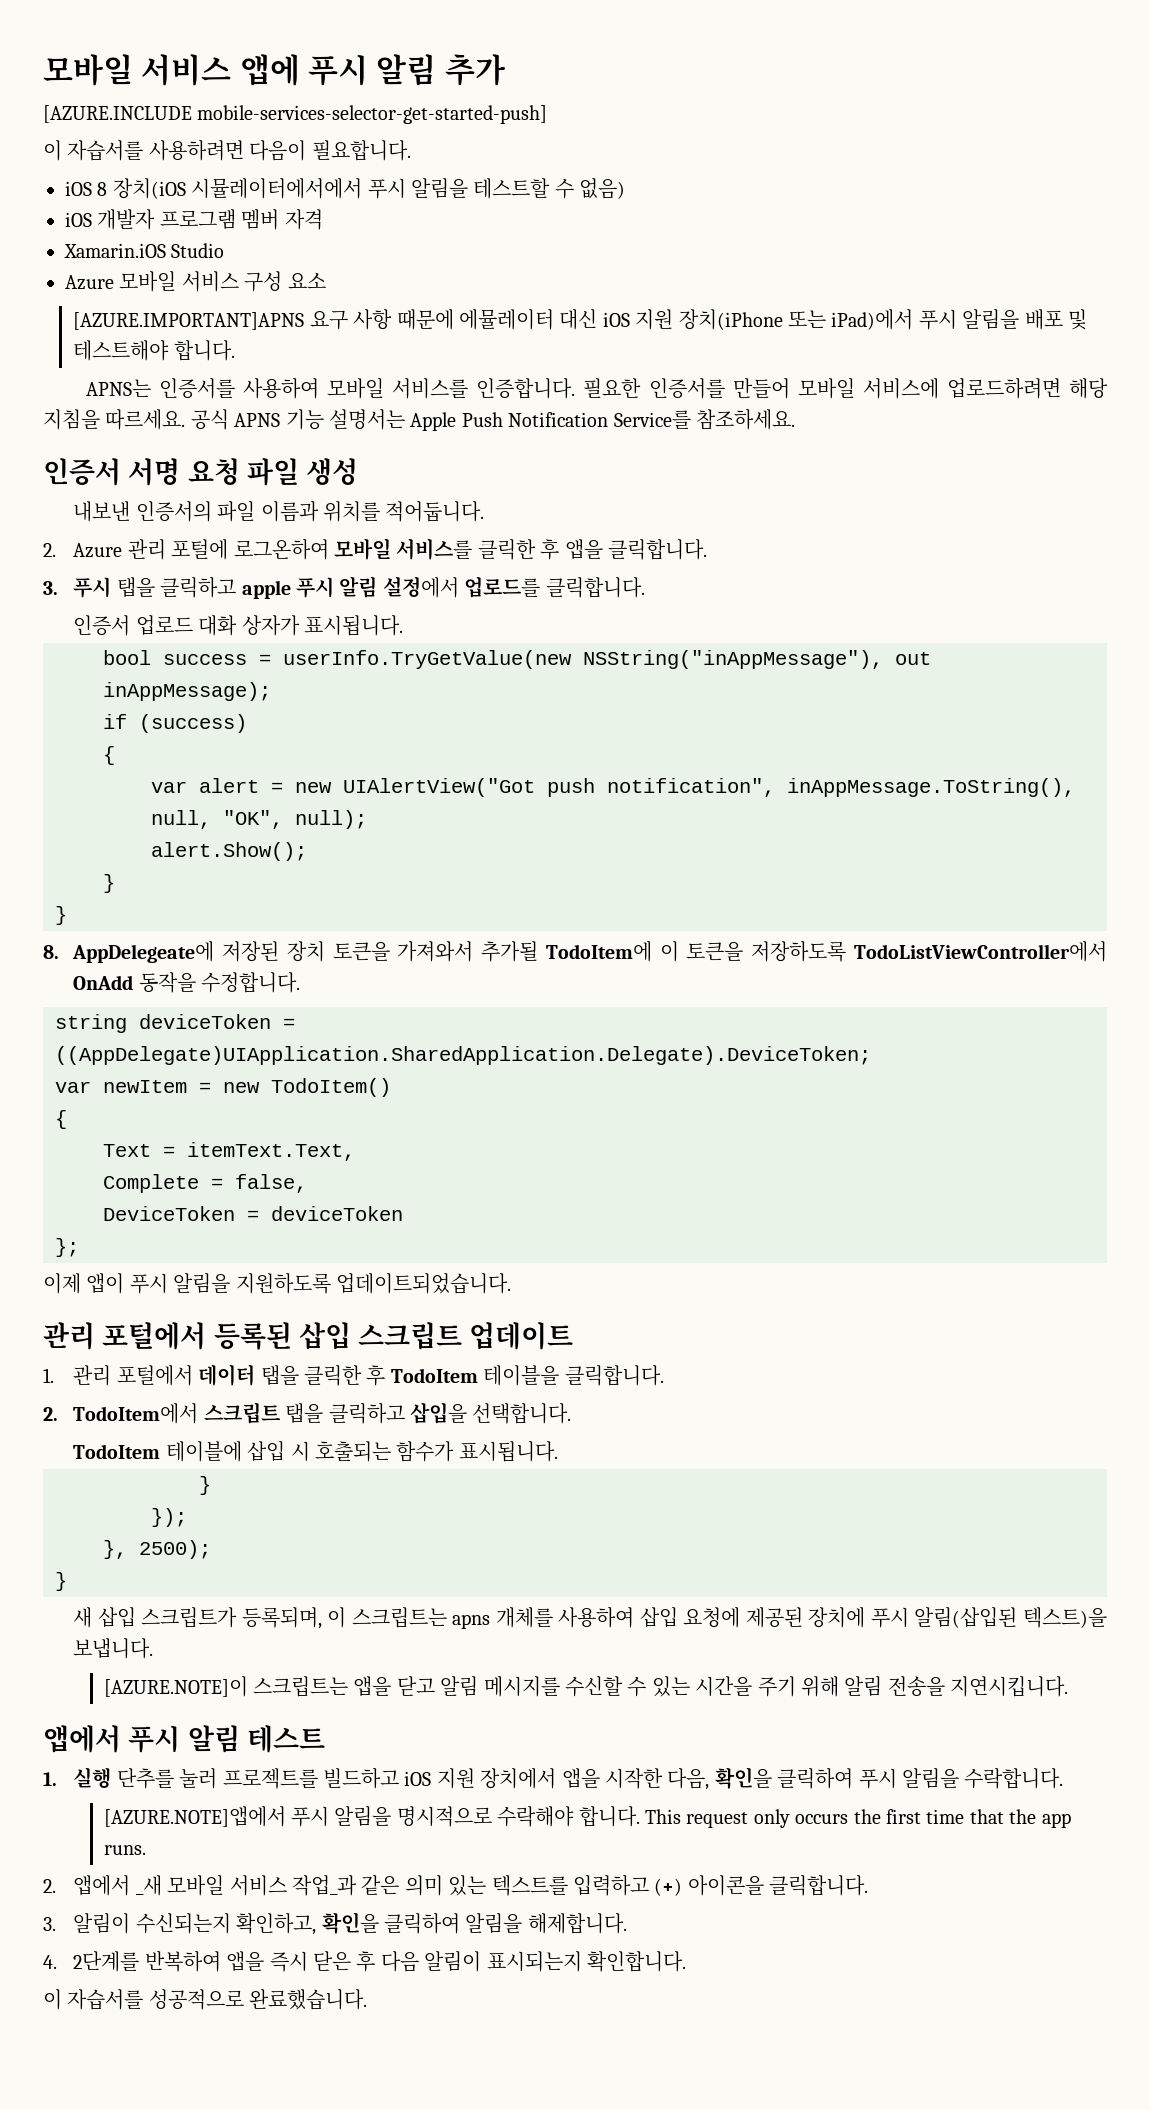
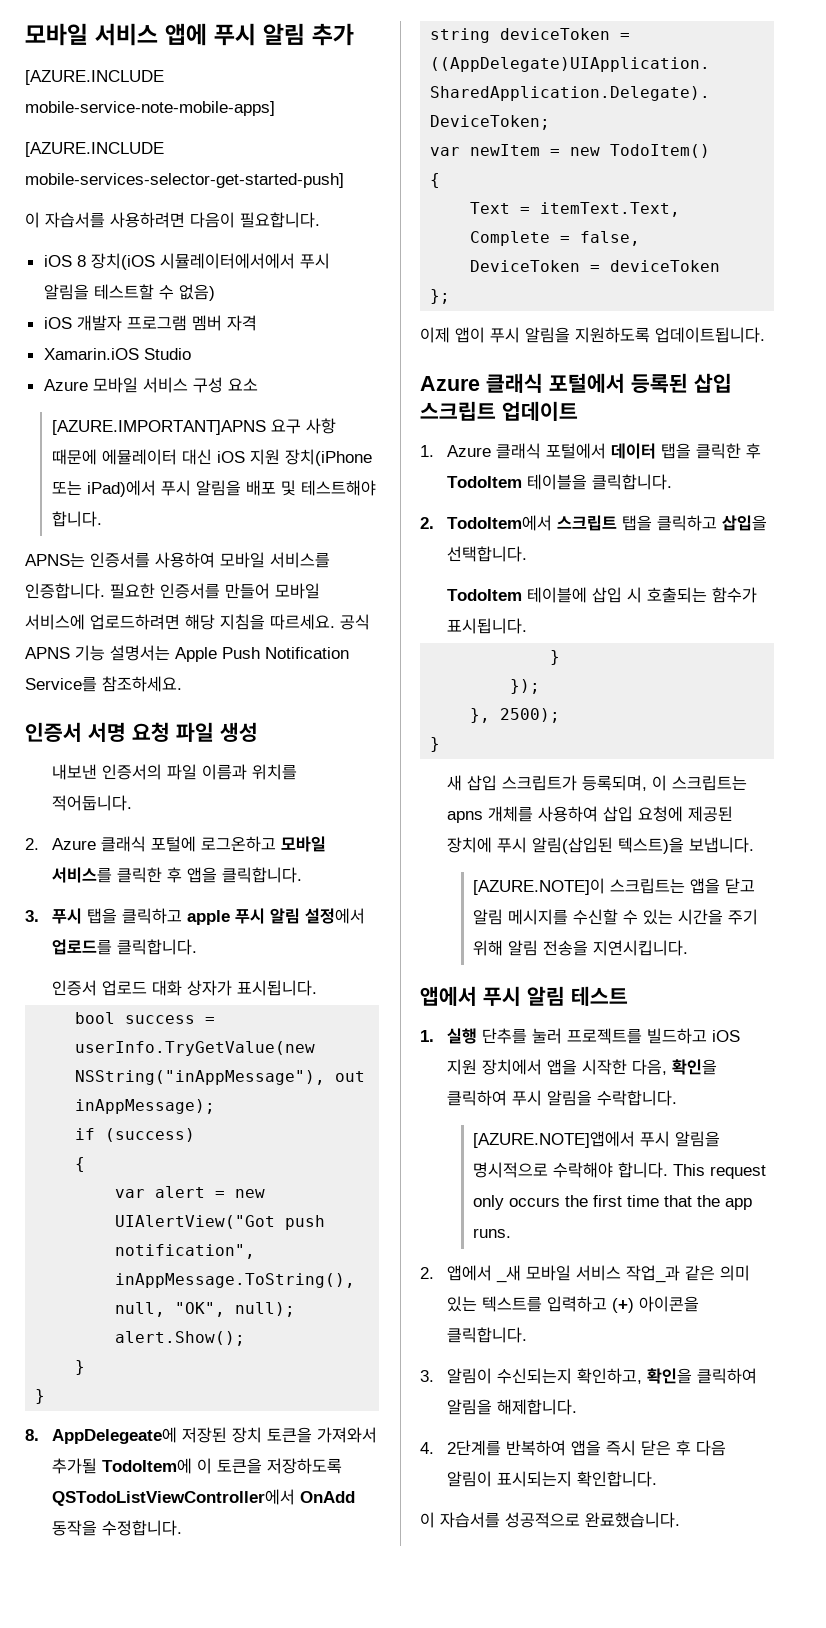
(505, 70) none -> [25,70,164,85] [25,101,275,116] // [AZURE.INCLUDE mobile-service-note-mobile-apps]
[127,539,329,560] 관리 포털에 로그온하여 -> [100,836,276,852] 클래식 포털에 로그온하고
[853,941,1107,962] TodoListViewController에서 -> [51,1489,295,1506] QSTodoListViewController에서
[336,1273,511,1294] [43,1322,95,1350] 업데이트되었습니다. // 관리 -> [655,327,765,343] [420,373,543,393] 업데이트됩니다. // Azure 클래식
[73,1365,112,1386] 관리 -> [446,443,541,459] Azure 클래식

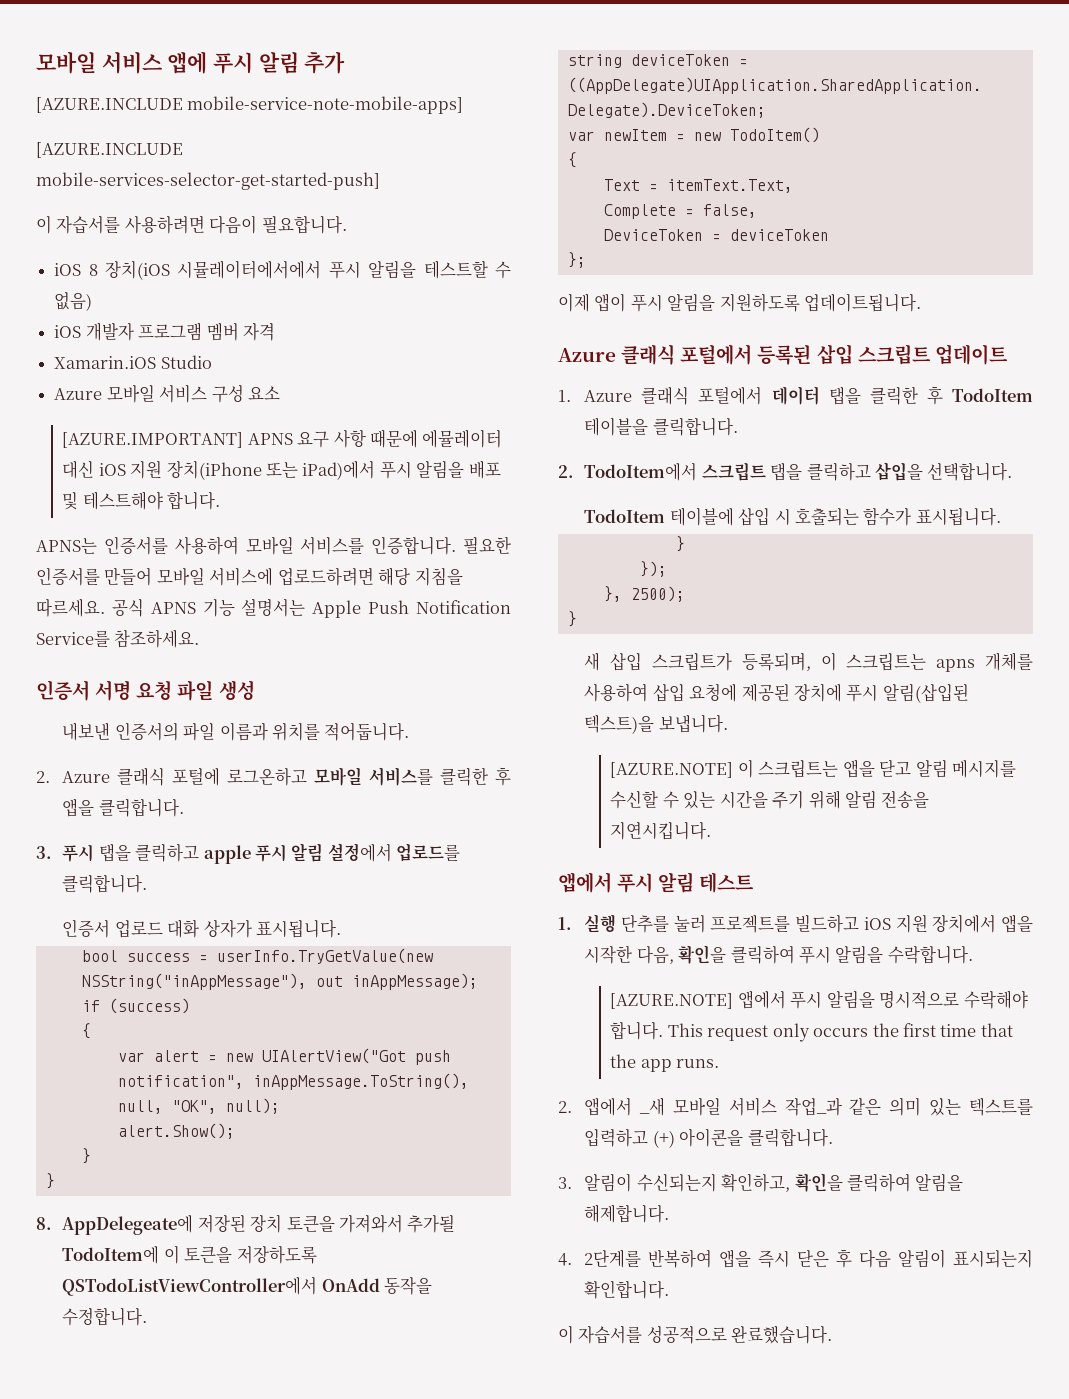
[51,420,266,435] [AZURE.IMPORTANT]APNS -> [62,432,293,448] [AZURE.IMPORTANT] APNS
[473,878,606,895] [AZURE.NOTE]이 -> [610,759,754,778] [AZURE.NOTE] 이
[473,1131,636,1148] [AZURE.NOTE]앱에서 -> [610,990,786,1009] [AZURE.NOTE] 앱에서

